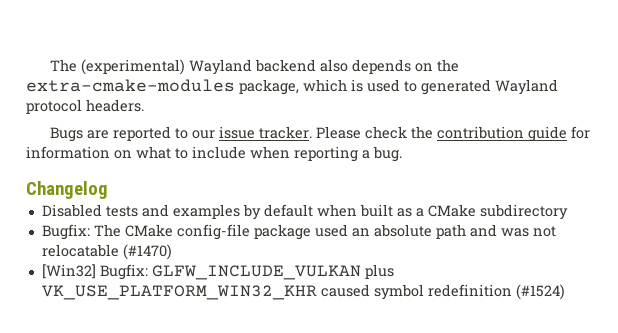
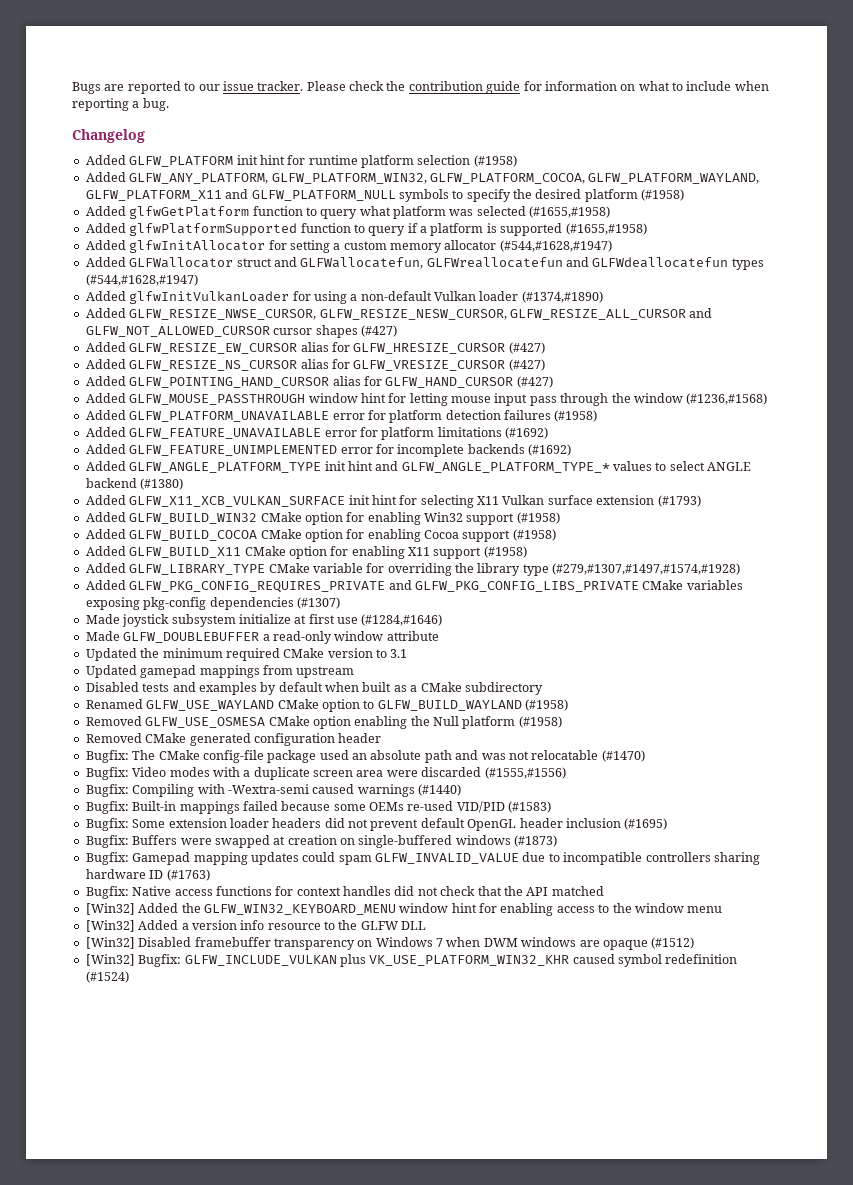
[49,59,459,75] [26,79,558,95] [26,99,144,114] The (experimental) Wayland backend also depends on the extra-cmake-modules package, which is used to generated Wayland protocol headers. // -> (72, 88) none
(108, 190) none -> [85,155,517,168] [85,172,760,184] [85,189,685,202] [85,206,611,219] [85,223,647,236] [85,240,612,253] [85,257,764,270] [85,274,198,286] [85,291,603,304] [85,308,713,320] [85,325,397,338] [85,342,545,354] [85,359,545,371] [85,376,553,388] [85,393,768,406] [85,410,598,423] [85,427,548,440] [85,444,571,457] [85,461,752,473] [85,478,184,490] [85,495,701,508] [85,512,560,525] [85,529,556,542] [85,546,527,559] [85,563,741,576] [85,580,743,593] [85,597,340,610] [85,614,443,627] [85,631,439,644] [85,648,408,661] [85,665,355,678] // Added GLFW_PLATFORM init hint for runtime platform selection (#1958) // Added GLFW_ANY_PLATFORM, GLFW_PLATFORM_WIN32, GLFW_PLATFORM_COCOA, GLFW_PLATFORM_WAYLAND, GLFW_PLATFORM_X11 and GLFW_PLATFORM_NULL symbols to specify the desired platform (#1958) // Added glfwGetPlatform function to query what platform was selected (#1655,#1958) // Added glfwPlatformSupported function to query if a platform is supported (#1655,#1958) // Added glfwInitAllocator for setting a custom memory allocator (#544,#1628,#1947) // Added GLFWallocator struct and GLFWallocatefun, GLFWreallocatefun and GLFWdeallocatefun types (#544,#1628,#1947) // Added glfwInitVulkanLoader for using a non-default Vulkan loader (#1374,#1890) // Added GLFW_RESIZE_NWSE_CURSOR, GLFW_RESIZE_NESW_CURSOR, GLFW_RESIZE_ALL_CURSOR and GLFW_NOT_ALLOWED_CURSOR cursor shapes (#427) // Added GLFW_RESIZE_EW_CURSOR alias for GLFW_HRESIZE_CURSOR (#427) // Added GLFW_RESIZE_NS_CURSOR alias for GLFW_VRESIZE_CURSOR (#427) // Added GLFW_POINTING_HAND_CURSOR alias for GLFW_HAND_CURSOR (#427) // Added GLFW_MOUSE_PASSTHROUGH window hint for letting mouse input pass through the window (#1236,#1568) // Added GLFW_PLATFORM_UNAVAILABLE error for platform detection failures (#1958) // Added GLFW_FEATURE_UNAVAILABLE error for platform limitations (#1692) // Added GLFW_FEATURE_UNIMPLEMENTED error for incomplete backends (#1692) // Added GLFW_ANGLE_PLATFORM_TYPE init hint and GLFW_ANGLE_PLATFORM_TYPE_* values to select ANGLE backend (#1380) // Added GLFW_X11_XCB_VULKAN_SURFACE init hint for selecting X11 Vulkan surface extension (#1793) // Added GLFW_BUILD_WIN32 CMake option for enabling Win32 support (#1958) // Added GLFW_BUILD_COCOA CMake option for enabling Cocoa support (#1958) // Added GLFW_BUILD_X11 CMake option for enabling X11 support (#1958) // Added GLFW_LIBRARY_TYPE CMake variable for overriding the library type (#279,#1307,#1497,#1574,#1928) // Added GLFW_PKG_CONFIG_REQUIRES_PRIVATE and GLFW_PKG_CONFIG_LIBS_PRIVATE CMake variables exposing pkg-config dependencies (#1307) // Made joystick subsystem initialize at first use (#1284,#1646) // Made GLFW_DOUBLEBUFFER a read-only window attribute // Updated the minimum required CMake version to 3.1 // Updated gamepad mappings from upstream
(568, 212) none -> [85,699,568,712] [85,716,562,729] [85,733,382,746] // Renamed GLFW_USE_WAYLAND CMake option to GLFW_BUILD_WAYLAND (#1958) // Removed GLFW_USE_OSMESA CMake option enabling the Null platform (#1958) // Removed CMake generated configuration header
(172, 252) none -> [85,767,566,780] [85,784,461,797] [85,801,552,814] [85,818,668,831] [85,835,558,848] [85,852,760,865] [85,869,210,881] [85,886,604,899] [85,903,723,916] [85,920,427,932] [85,937,695,950] // Bugfix: Video modes with a duplicate screen area were discarded (#1555,#1556) // Bugfix: Compiling with -Wextra-semi caused warnings (#1440) // Bugfix: Built-in mappings failed because some OEMs re-used VID/PID (#1583) // Bugfix: Some extension loader headers did not prevent default OpenGL header inclusion (#1695) // Bugfix: Buffers were swapped at creation on single-buffered windows (#1873) // Bugfix: Gamepad mapping updates could spam GLFW_INVALID_VALUE due to incompatible controllers sharing hardware ID (#1763) // Bugfix: Native access functions for context handles did not check that the API matched // [Win32] Added the GLFW_WIN32_KEYBOARD_MENU window hint for enabling access to the window menu // [Win32] Added a version info resource to the GLFW DLL // [Win32] Disabled framebuffer transparency on Windows 7 when DWM windows are opaque (#1512)

